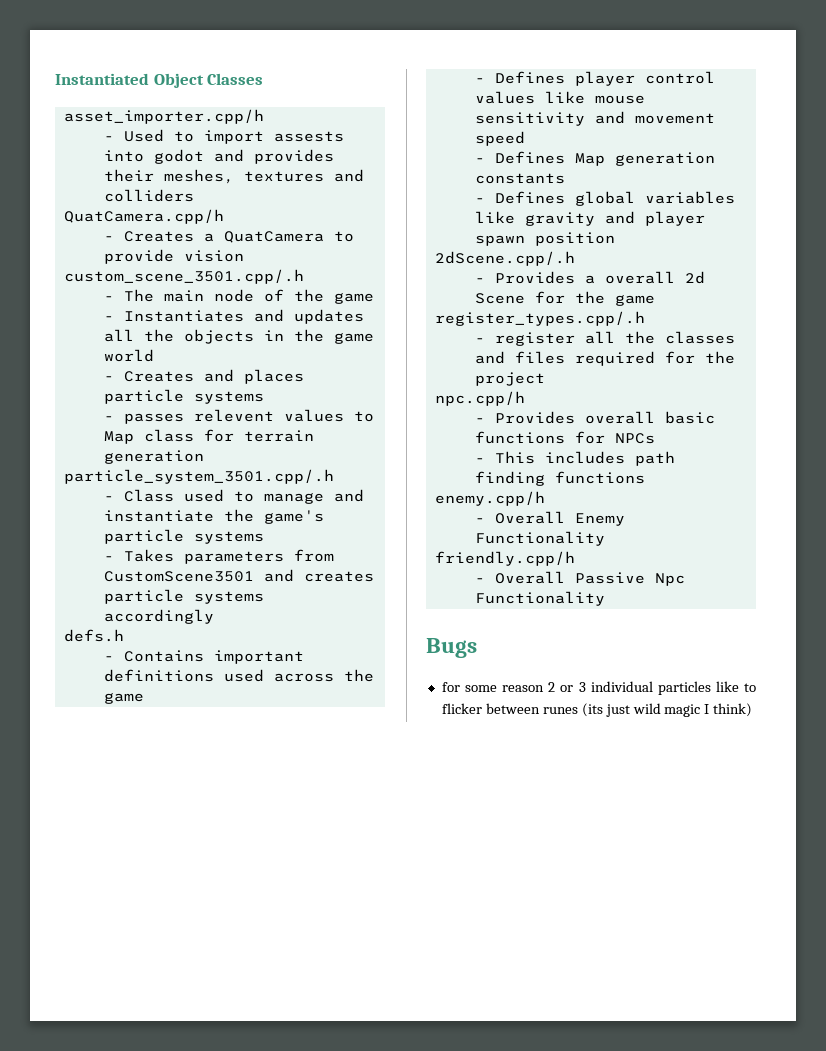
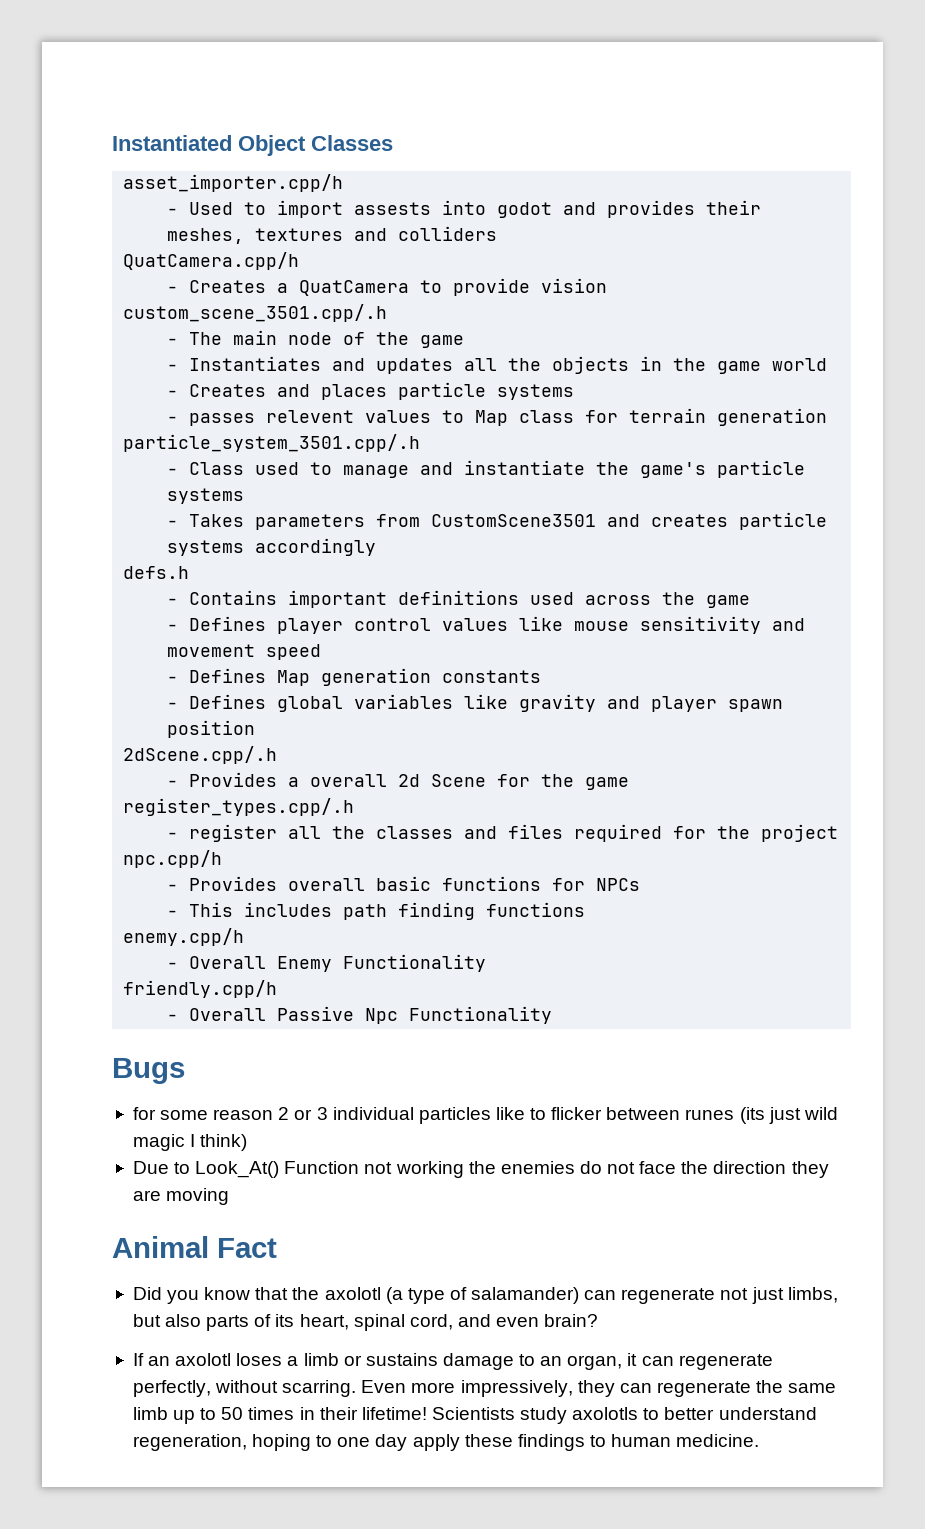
(753, 710) none -> [132,1161,829,1178] [132,1188,230,1205] [112,1236,277,1258] [132,1287,838,1304] [132,1314,599,1331] [132,1353,773,1370] [132,1380,837,1397] [132,1407,817,1424] [132,1434,760,1451] // Due to Look_At() Function not working the enemies do not face the direction they are moving // Animal Fact // Did you know that the axolotl (a type of salamander) can regenerate not just limbs, but also parts of its heart, spinal cord, and even brain? // If an axolotl loses a limb or sustains damage to an organ, it can regenerate perfectly, without scarring. Even more impressively, they can regenerate the same limb up to 50 times in their lifetime! Scientists study axolotls to better understand regeneration, hoping to one day apply these findings to human medicine.

